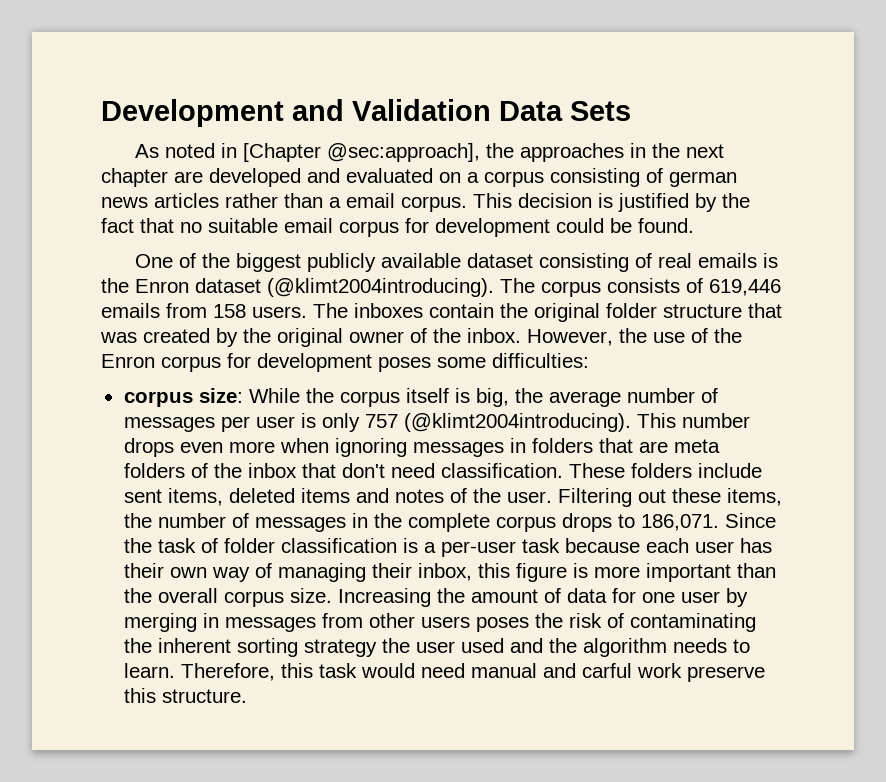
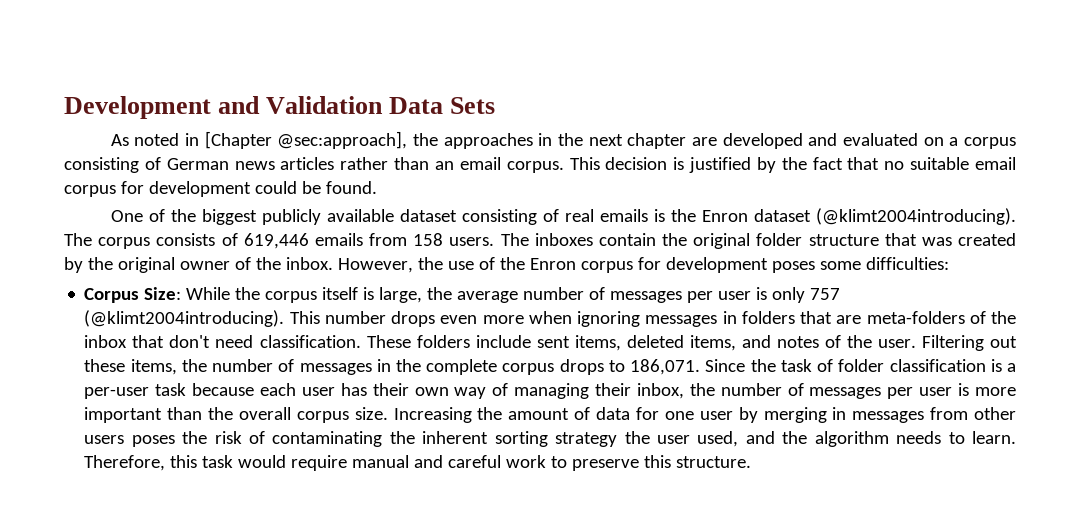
[669,171,737,187] german -> [166,158,229,170] German
[329,197,341,208] a -> [434,161,454,170] an
[123,388,243,407] corpus size: -> [84,287,182,303] Corpus Size:
[475,388,509,407] big, -> [379,287,423,303] large,
[673,439,720,453] [123,463,185,478] meta folders -> [866,311,965,324] meta-folders
[300,488,350,503] items -> [689,335,736,351] items,
[477,563,567,582] this figure -> [689,383,953,399] the number of messages per user
[460,638,504,653] used -> [697,431,739,447] used,
[420,663,465,678] need -> [291,455,348,471] require
[581,663,682,678] carful work -> [448,455,568,468] careful work to

